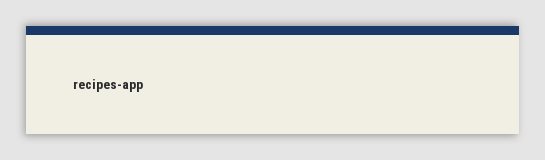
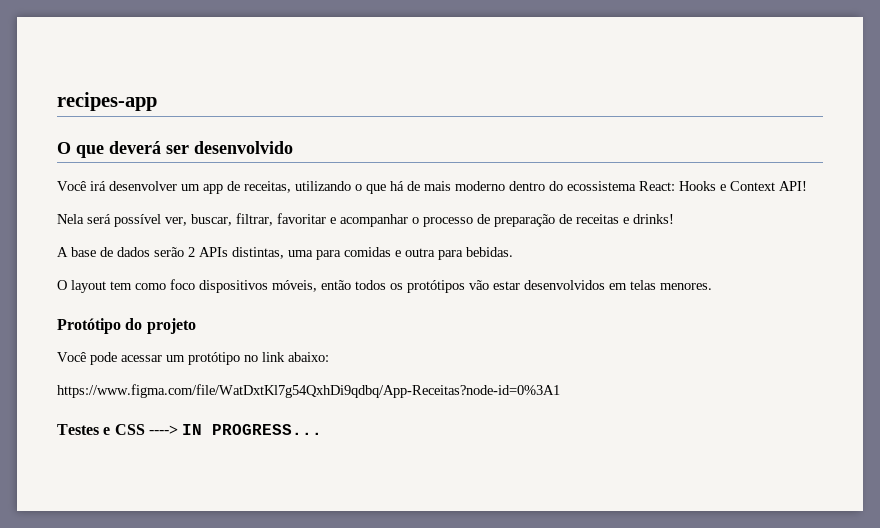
(143, 85) none -> [57,141,293,158] [57,181,807,194] [57,213,674,227] [57,247,513,260] [57,279,712,293] [57,318,196,334] [57,352,329,365] [57,384,560,398] [57,424,323,435] // O que deverá ser desenvolvido // Você irá desenvolver um app de receitas, utilizando o que há de mais moderno dentro do ecossistema React: Hooks e Context API! // Nela será possível ver, buscar, filtrar, favoritar e acompanhar o processo de preparação de receitas e drinks! // A base de dados serão 2 APIs distintas, uma para comidas e outra para bebidas. // O layout tem como foco dispositivos móveis, então todos os protótipos vão estar desenvolvidos em telas menores. // Protótipo do projeto // Você pode acessar um protótipo no link abaixo: // https://www.figma.com/file/WatDxtKl7g54QxhDi9qdbq/App-Receitas?node-id=0%3A1 // Testes e CSS ----> IN PROGRESS...

